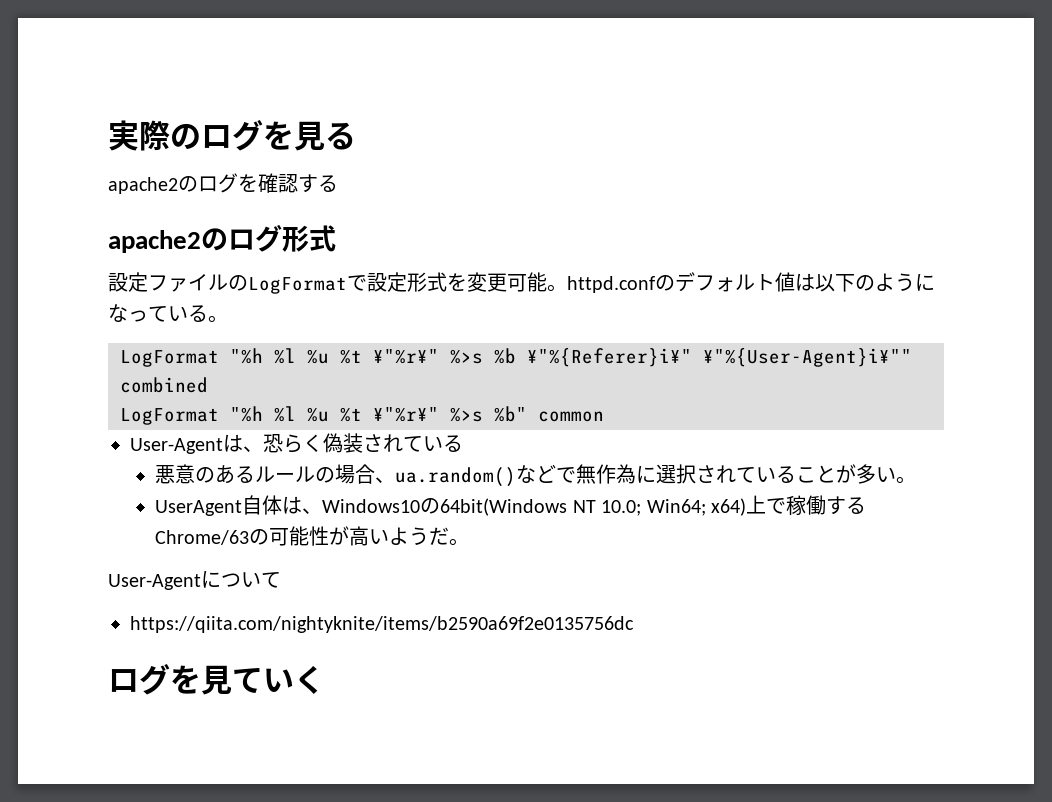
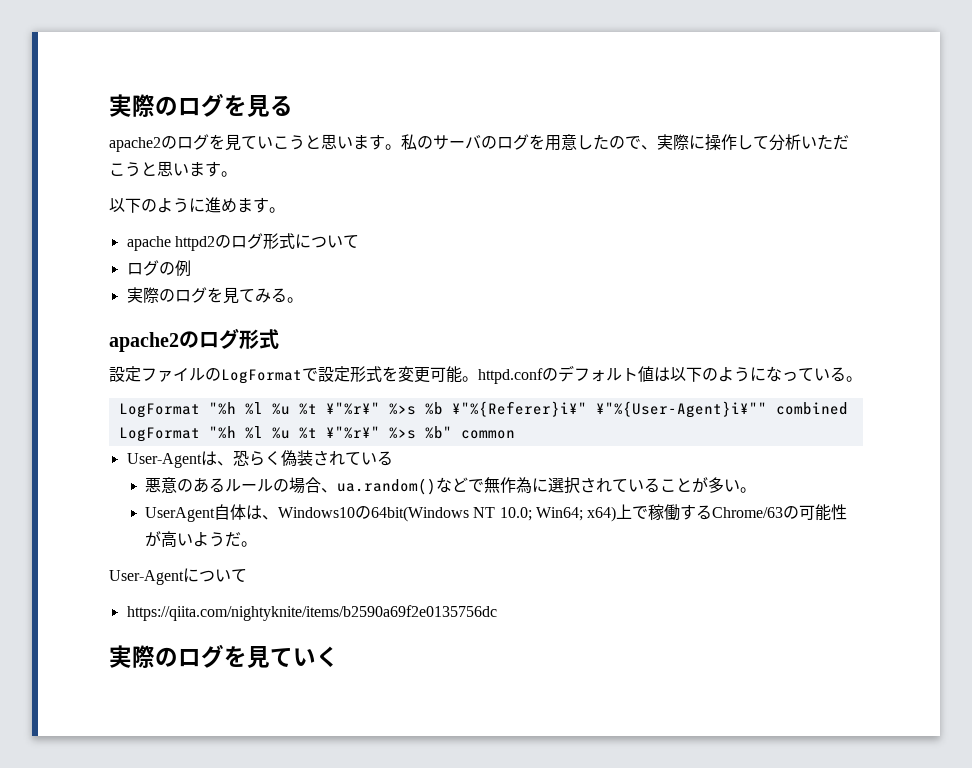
[258,173,338,193] 確認する -> [225,134,849,151] [109,161,237,177] [109,197,285,213] [126,233,359,251] [126,260,191,277] [126,287,303,304] 見ていこうと思います。私のサーバのログを用意したので、実際に操作して分析いただこうと思います。 // 以下のように進めます。 // apache httpd2のログ形式について // ログの例 // 実際のログを見てみる。
(634, 624) none -> [109,645,178,668] 実際の

